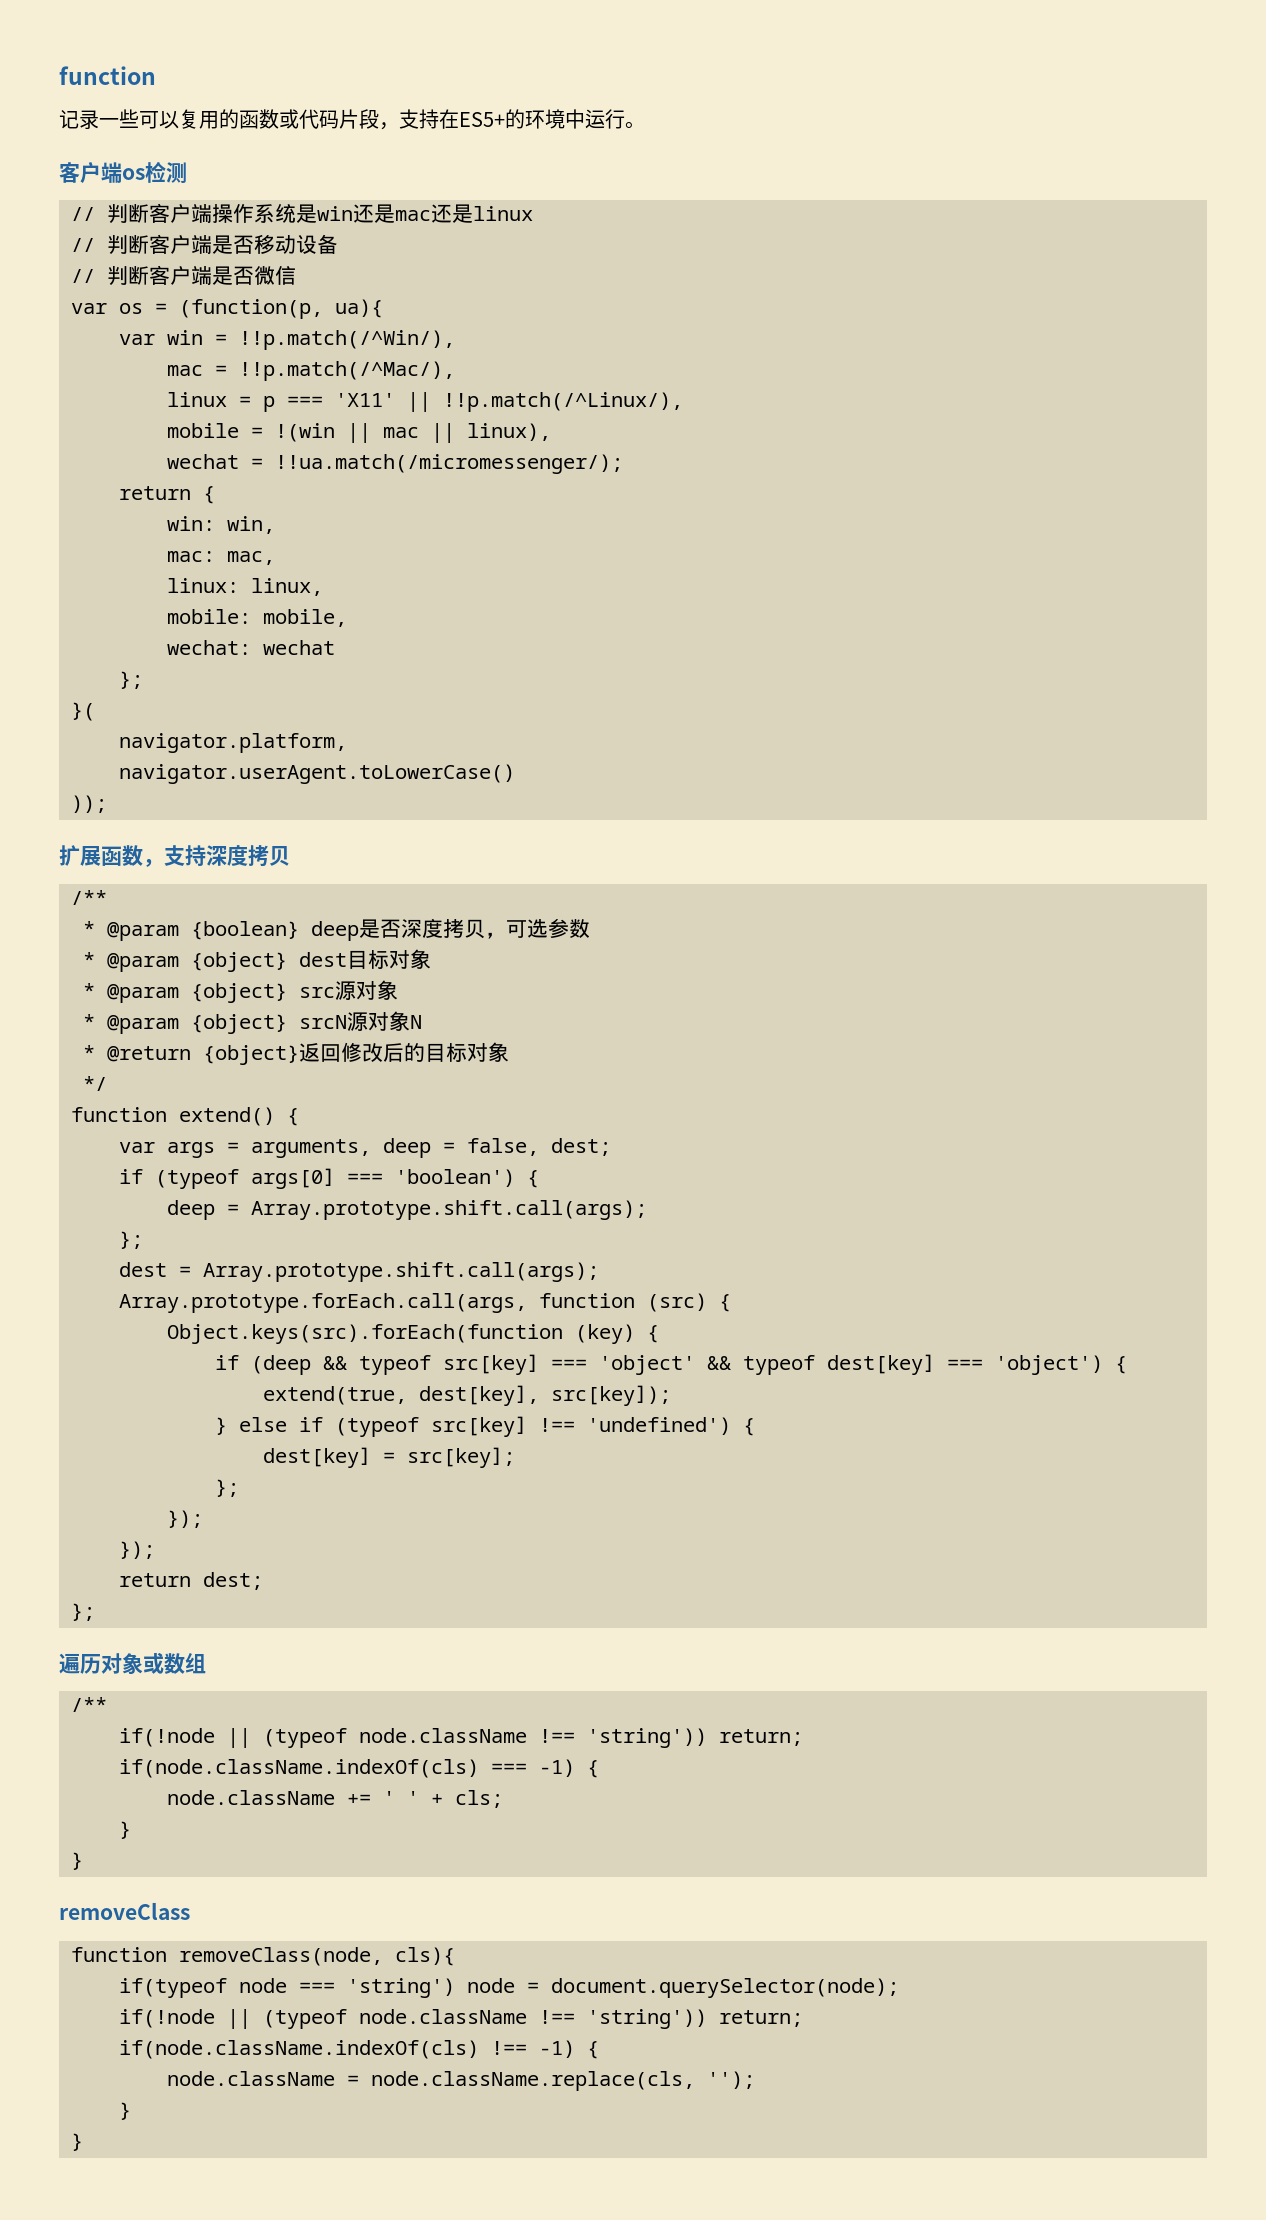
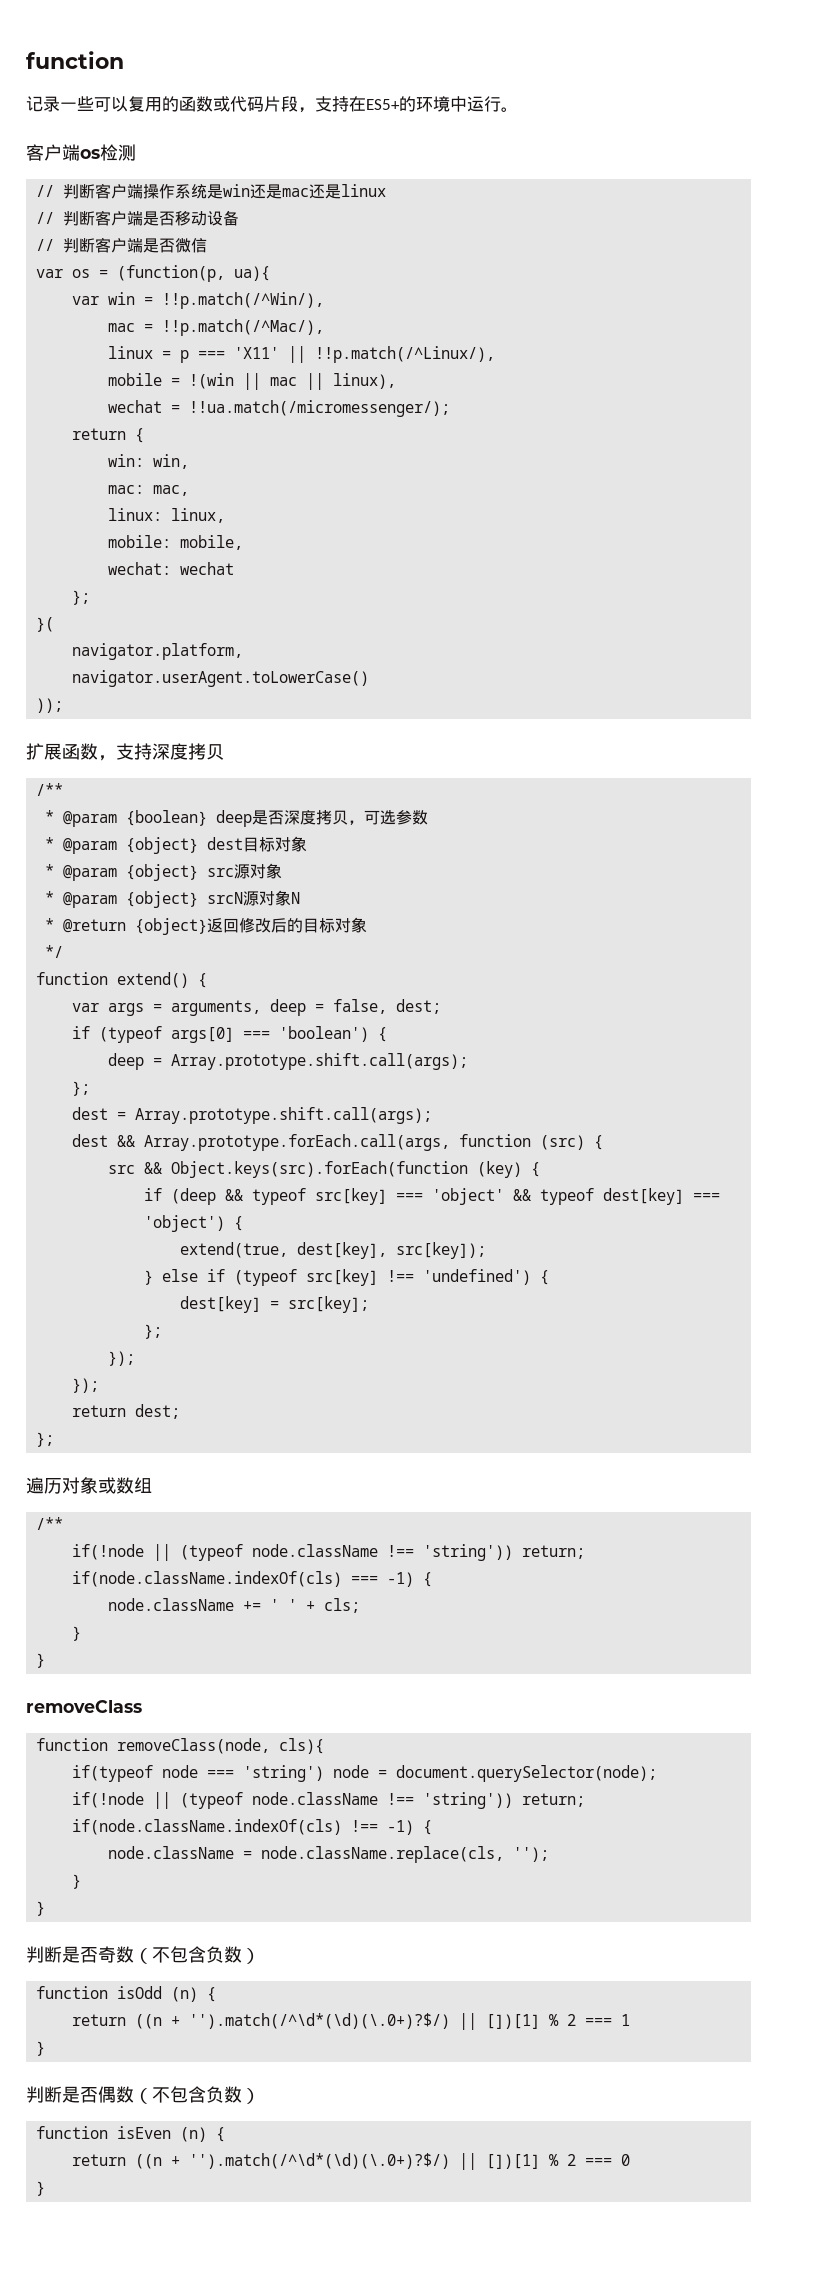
(599, 1272) none -> [72,1134,136,1147] dest &&
(731, 1303) none -> [108,1162,163,1174] src &&
(83, 2142) none -> [26,1946,260,1964] [36,1986,217,2002] [72,2013,631,2030] [36,2041,46,2056] [26,2086,260,2104] [36,2126,226,2142] [72,2153,631,2170] [36,2181,46,2196] // 判断是否奇数（不包含负数） // function isOdd (n) { // return ((n + '').match(/^\d*(\d)(\.0+)?$/) || [])[1] % 2 === 1 // } // 判断是否偶数（不包含负数） // function isEven (n) { // return ((n + '').match(/^\d*(\d)(\.0+)?$/) || [])[1] % 2 === 0 // }

